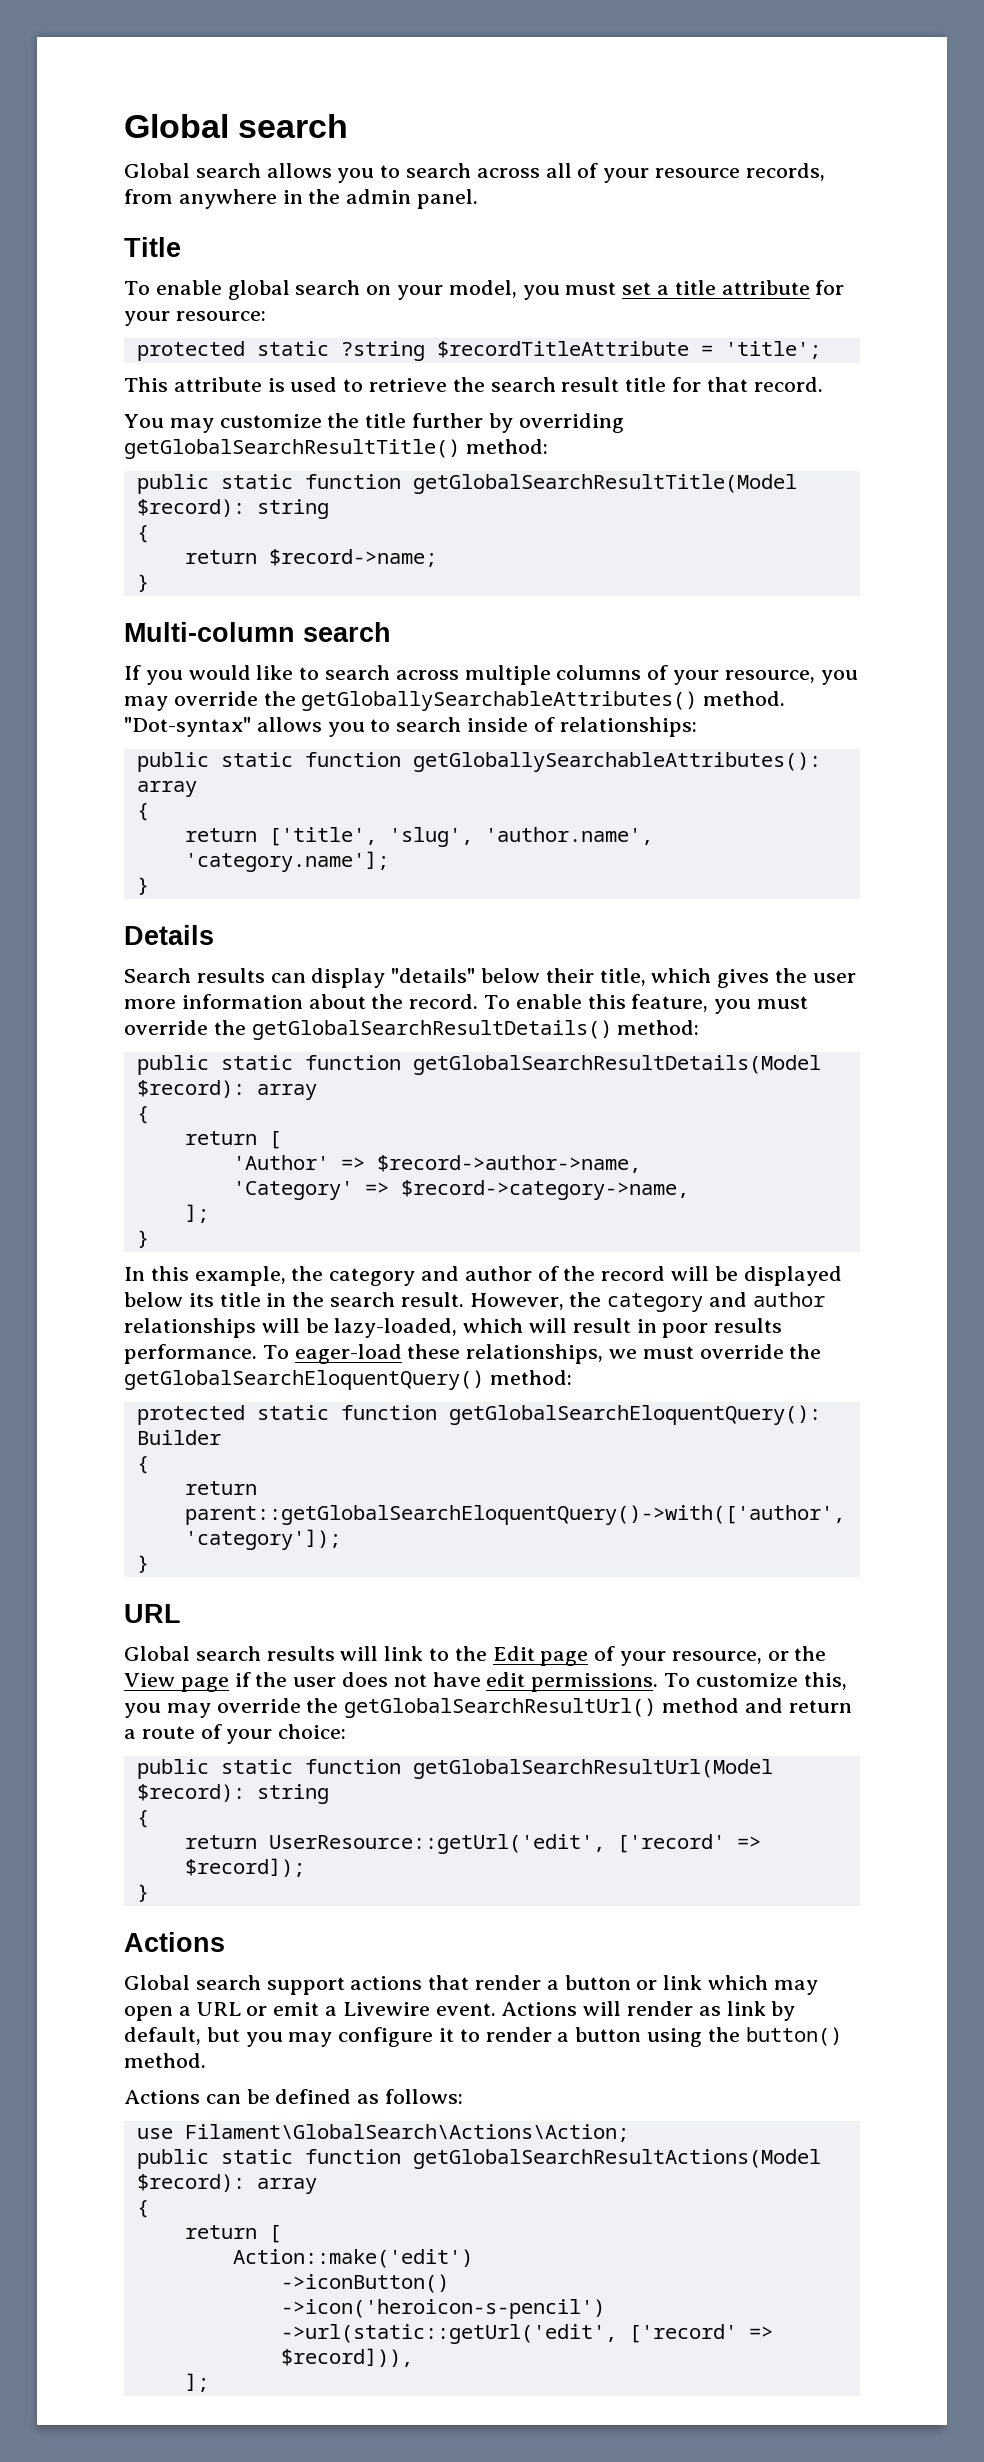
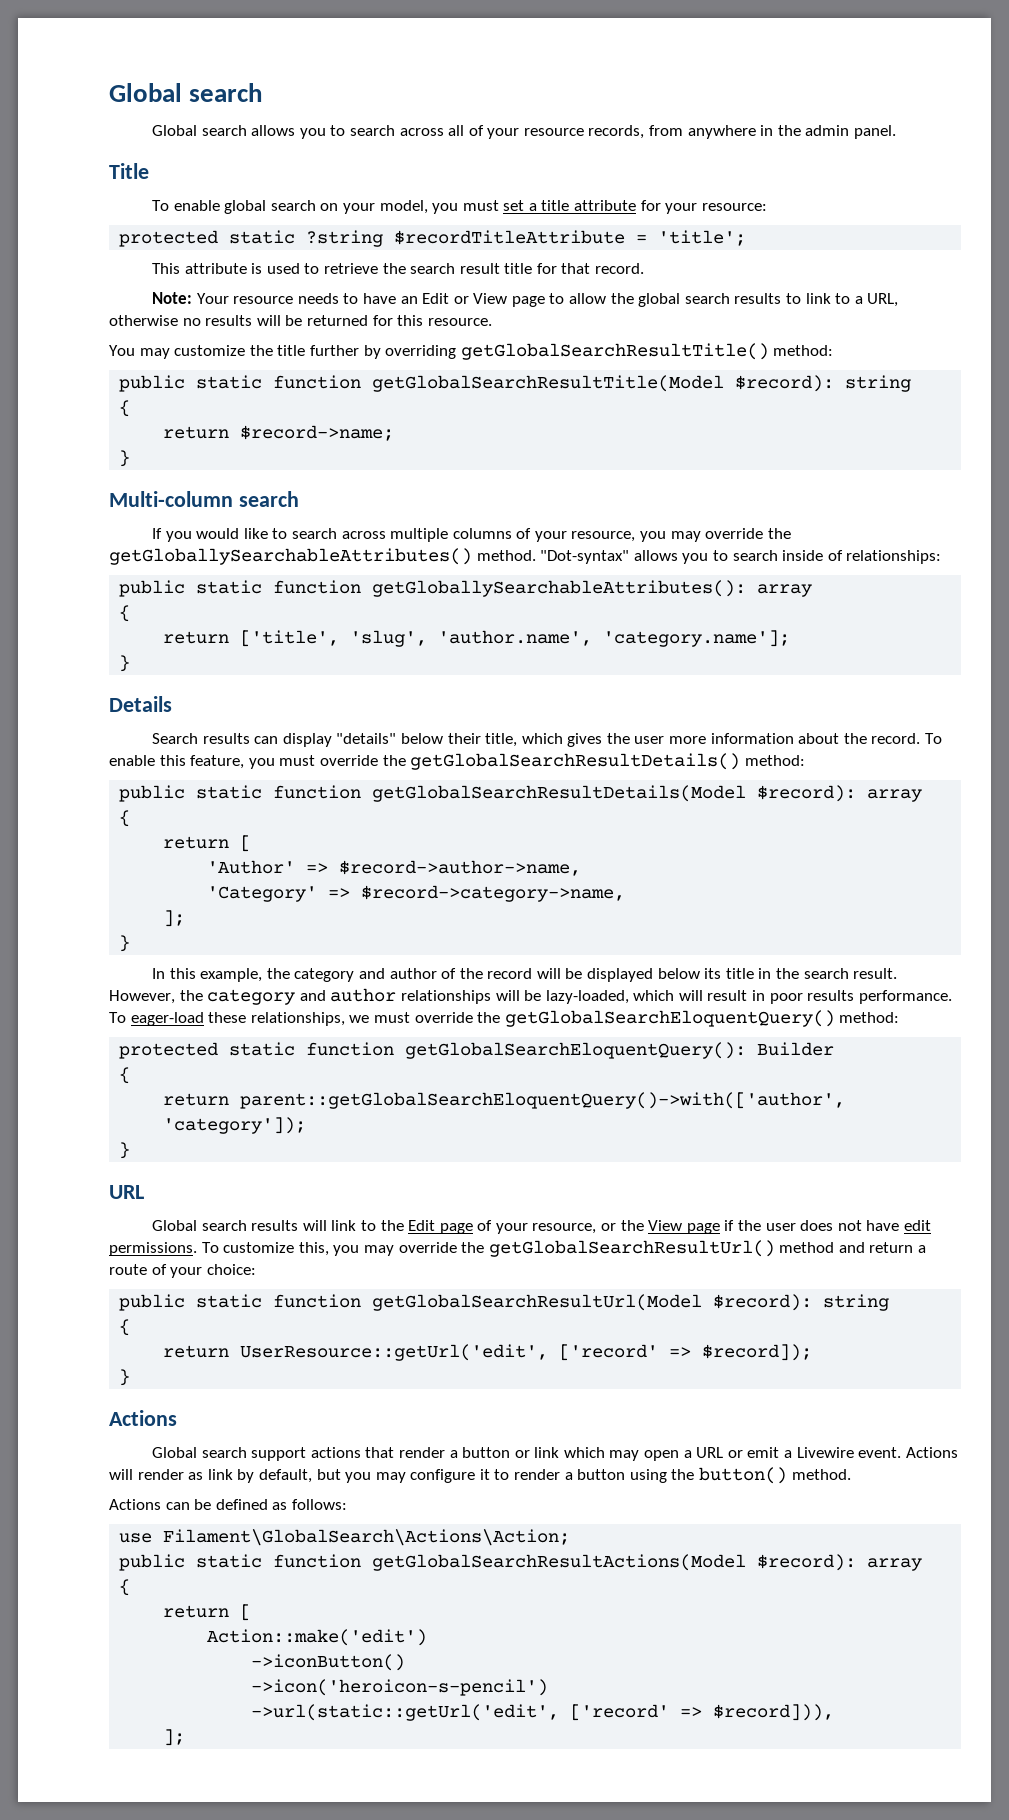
(823, 384) none -> [151,292,899,307] [109,315,492,326] // Note: Your resource needs to have an Edit or View page to allow the global search results to link to a URL, otherwise no results will be returned for this resource.

